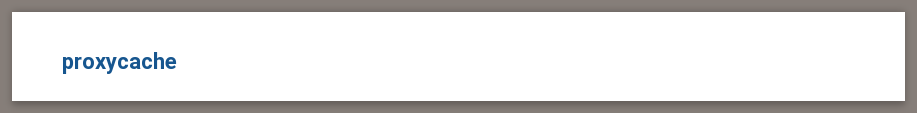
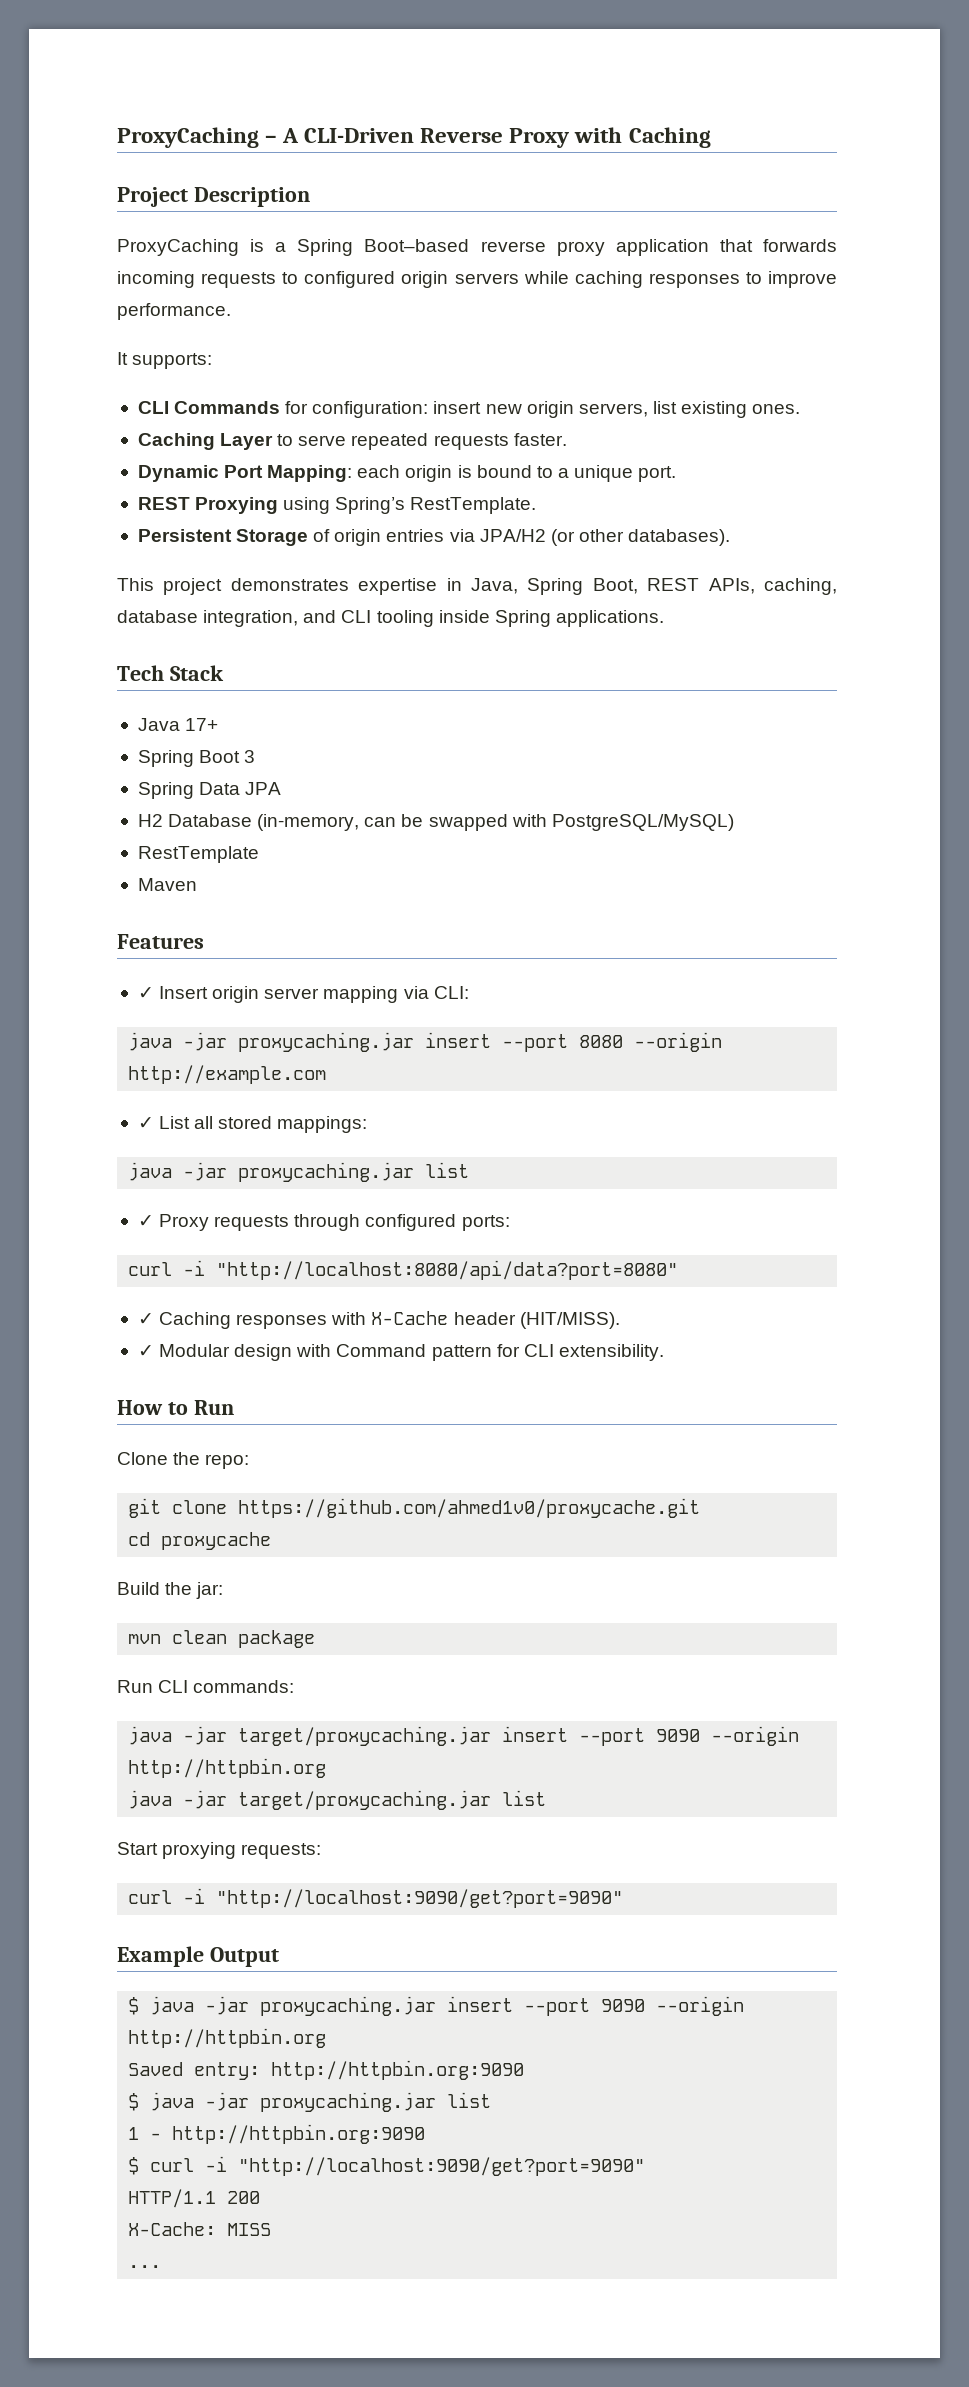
[62,52,177,74] proxycache -> [117,127,711,148] [117,187,310,207] [117,239,837,256] [117,271,838,288] [117,303,231,320] [117,352,213,369] [137,401,801,418] [137,433,567,450] [137,465,677,482] [137,497,537,514] [137,529,731,546] [117,578,837,595] [117,610,664,627] [117,665,224,681] [137,718,219,731] [137,750,256,767] [137,782,282,799] [137,814,734,831] [137,846,259,863] [137,878,197,891] [117,934,204,949] [137,986,469,1003] [128,1032,723,1052] [128,1065,327,1084] [137,1116,368,1133] [128,1162,470,1182] [137,1214,510,1231] [128,1260,679,1280] [137,1311,620,1329] [137,1344,664,1361] [117,1400,234,1415] [117,1452,250,1469] [128,1498,701,1518] [128,1532,272,1550] [117,1582,224,1599] [128,1630,316,1648] [117,1680,295,1693] [128,1726,800,1746] [128,1758,327,1778] [128,1790,547,1810] [117,1842,322,1859] [128,1888,624,1908] [117,1946,279,1967] [128,1996,745,2016] [128,2028,327,2048] [128,2060,525,2080] [128,2092,492,2112] [128,2124,426,2144] [128,2156,646,2176] [128,2189,261,2208] [128,2222,272,2236] [128,2265,162,2268] ProxyCaching – A CLI-Driven Reverse Proxy with Caching // Project Description // ProxyCaching is a Spring Boot–based reverse proxy application that forwards incoming requests to configured origin servers while caching responses to improve performance. // It supports: // CLI Commands for configuration: insert new origin servers, list existing ones. // Caching Layer to serve repeated requests faster. // Dynamic Port Mapping: each origin is bound to a unique port. // REST Proxying using Spring’s RestTemplate. // Persistent Storage of origin entries via JPA/H2 (or other databases). // This project demonstrates expertise in Java, Spring Boot, REST APIs, caching, database integration, and CLI tooling inside Spring applications. // Tech Stack // Java 17+ // Spring Boot 3 // Spring Data JPA // H2 Database (in-memory, can be swapped with PostgreSQL/MySQL) // RestTemplate // Maven // Features // ✓ Insert origin server mapping via CLI: // java -jar proxycaching.jar insert --port 8080 --origin http://example.com // ✓ List all stored mappings: // java -jar proxycaching.jar list // ✓ Proxy requests through configured ports: // curl -i "http://localhost:8080/api/data?port=8080" // ✓ Caching responses with X-Cache header (HIT/MISS). // ✓ Modular design with Command pattern for CLI extensibility. // How to Run // Clone the repo: // git clone https://github.com/ahmed1v0/proxycache.git // cd proxycache // Build the jar: // mvn clean package // Run CLI commands: // java -jar target/proxycaching.jar insert --port 9090 --origin http://httpbin.org // java -jar target/proxycaching.jar list // Start proxying requests: // curl -i "http://localhost:9090/get?port=9090" // Example Output // $ java -jar proxycaching.jar insert --port 9090 --origin http://httpbin.org // Saved entry: http://httpbin.org:9090 // $ java -jar proxycaching.jar list // 1 - http://httpbin.org:9090 // $ curl -i "http://localhost:9090/get?port=9090" // HTTP/1.1 200 // X-Cache: MISS // ...

